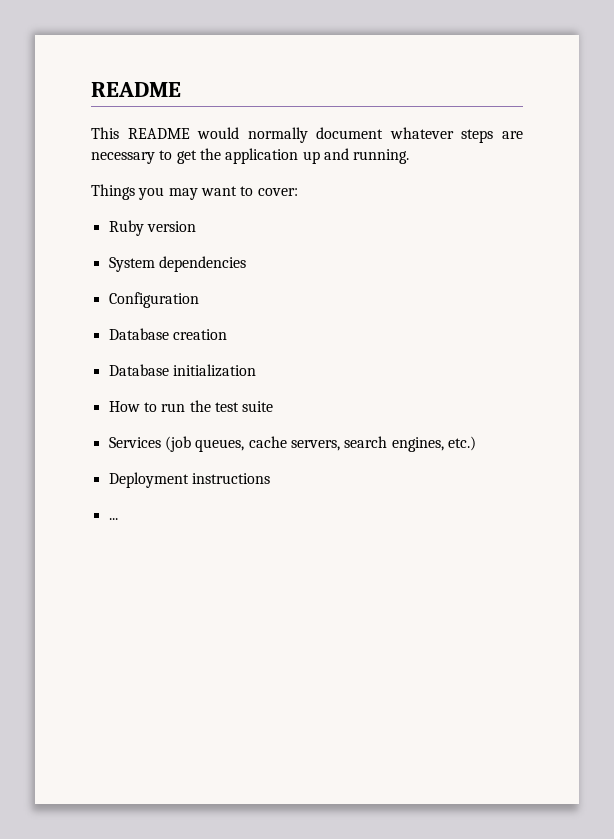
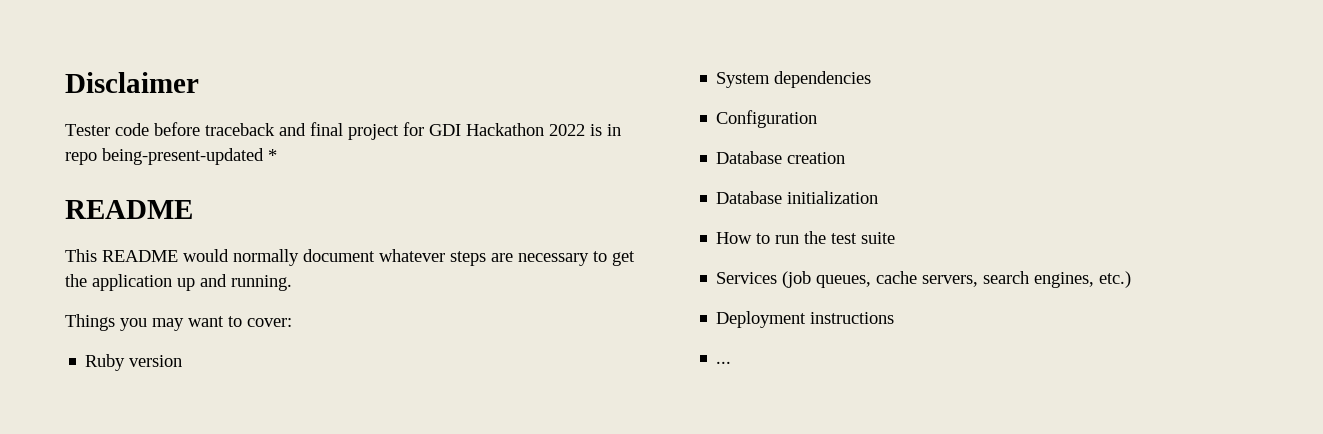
(91, 89) none -> [65,72,199,93] [65,122,621,140] [65,148,277,165] Disclaimer // Tester code before traceback and final project for GDI Hackathon 2022 is in repo being-present-updated * //

